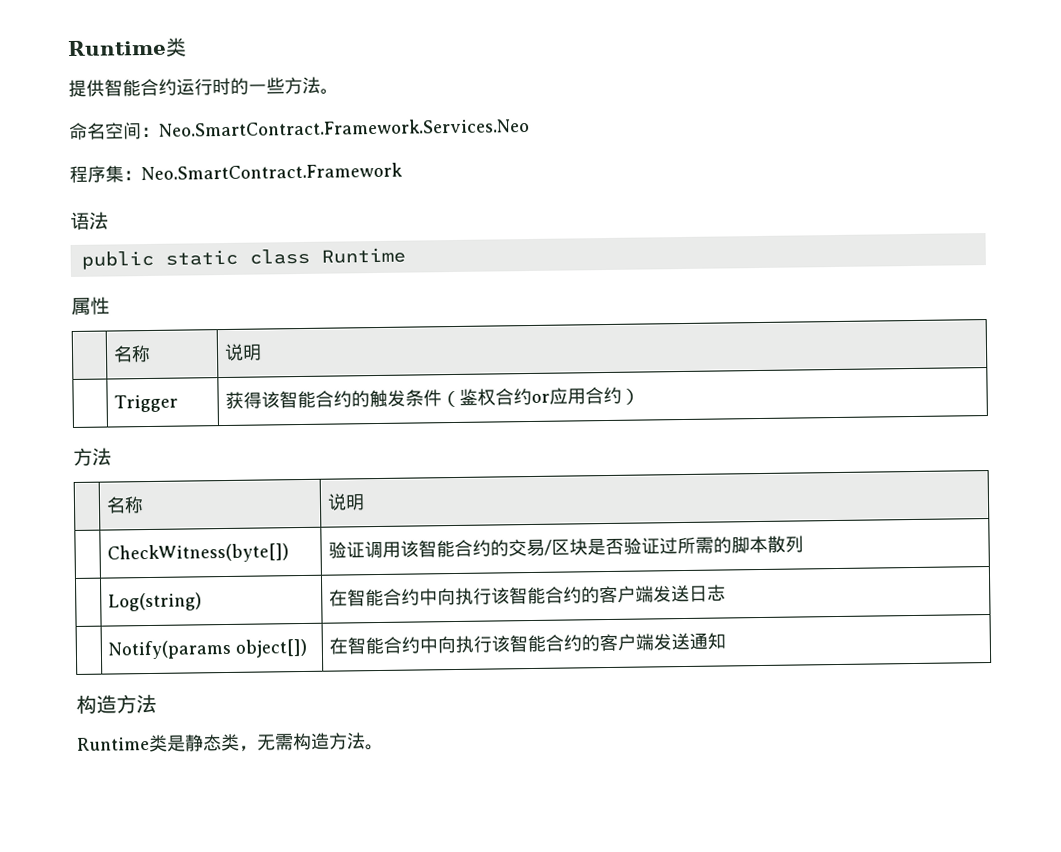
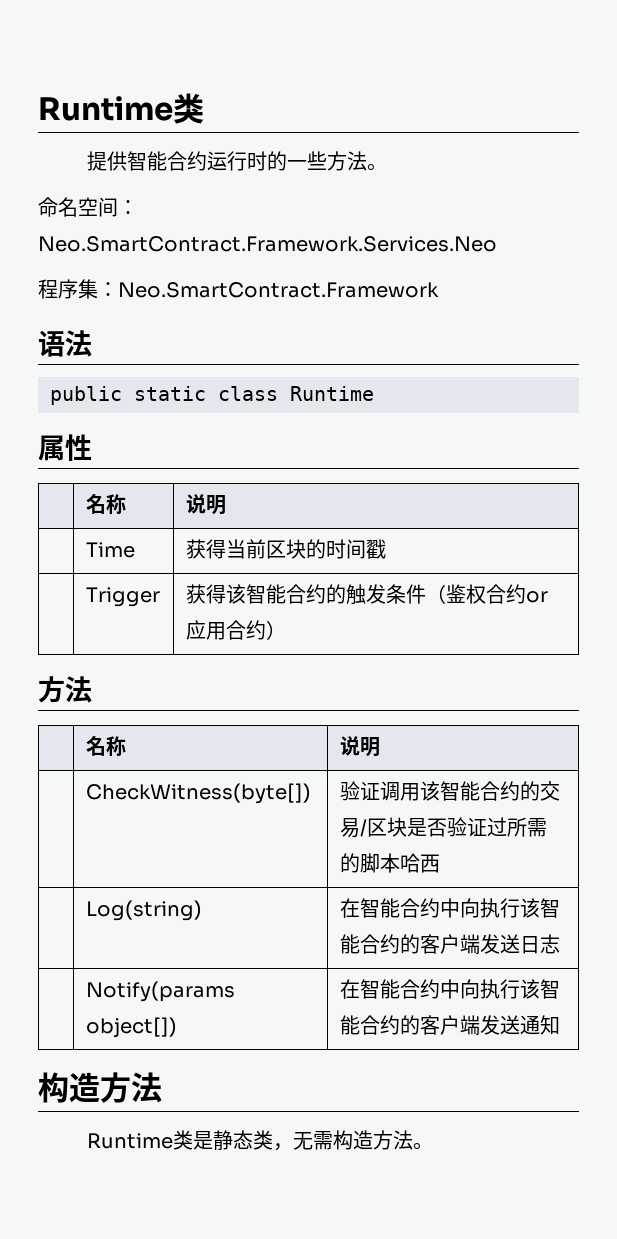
(263, 352) none -> [85,542,135,558] [185,539,386,559] // | Time | 获得当前区块的时间戳
[767,535,805,553] 散列 -> [399,853,440,873] 哈西

